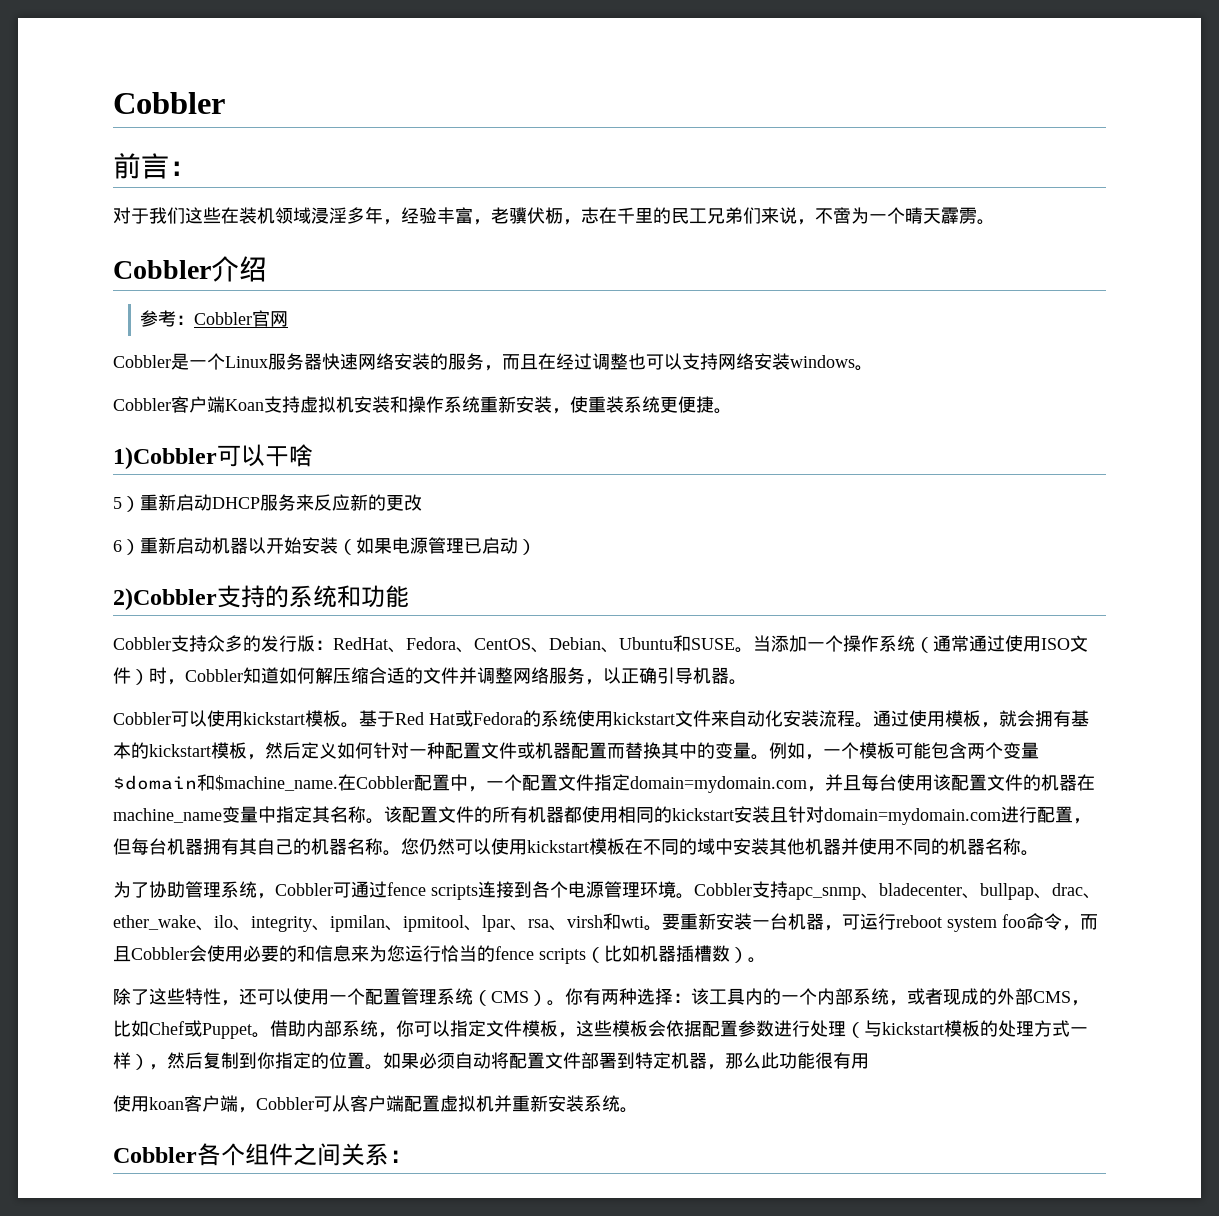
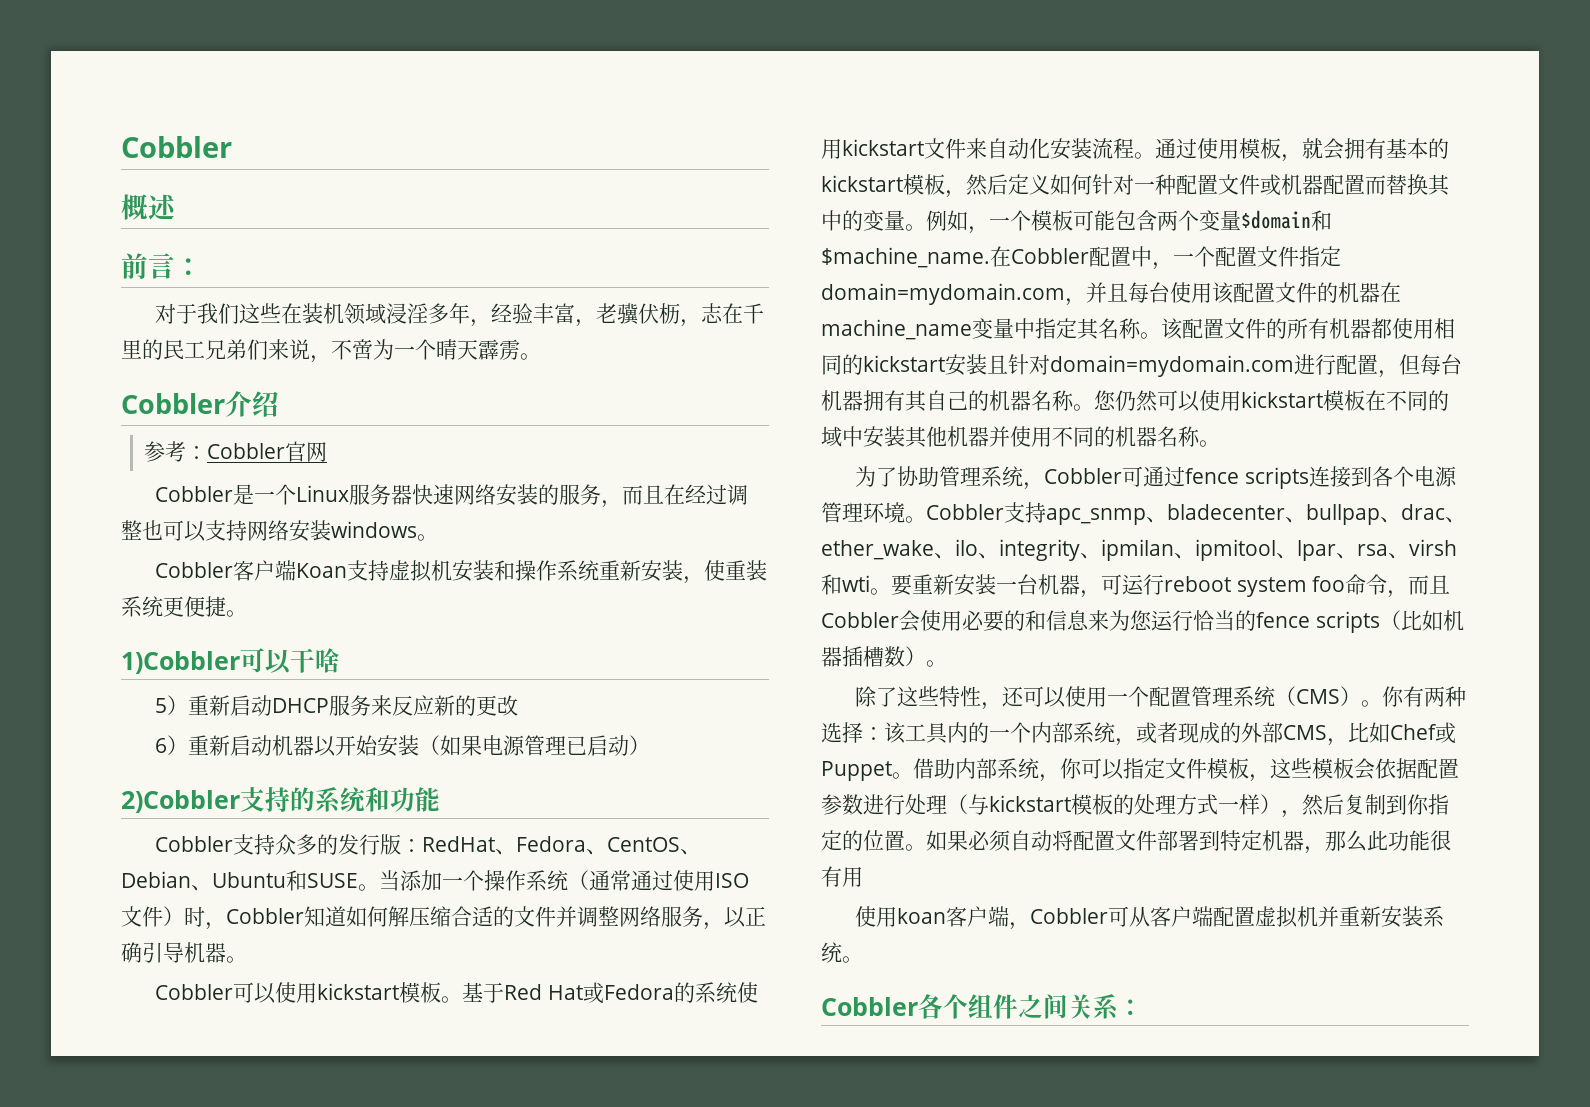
[113,92,225,114] Cobbler -> [121,136,232,158] [121,194,177,220] Cobbler // 概述

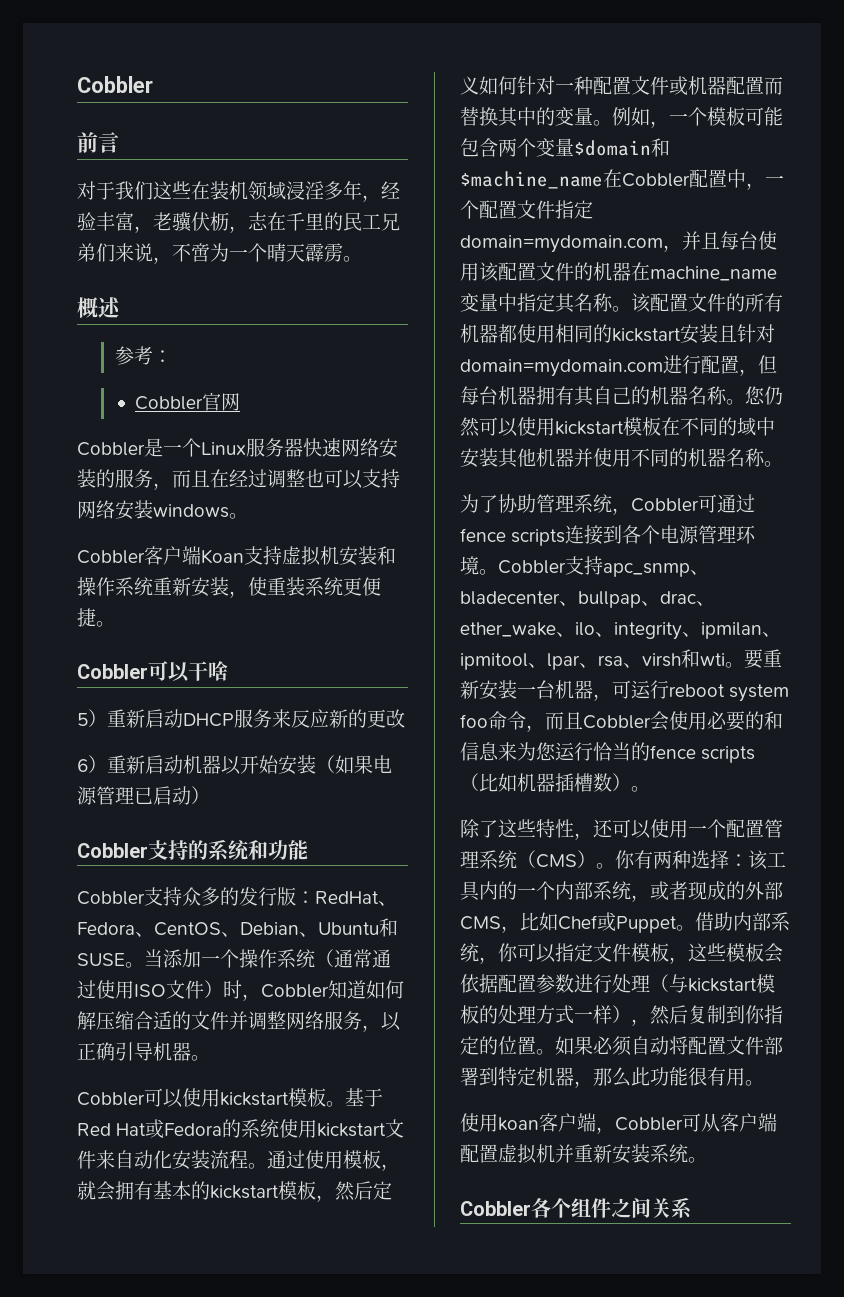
[121,136,232,158] [121,194,177,220] Cobbler // 概述 -> [77,76,153,93] Cobbler
[175,258,202,276] ： -> (119, 142) none
[121,391,279,417] Cobbler介绍 -> [77,297,121,318] 概述
(208, 452) none -> (172, 356) //
[121,651,240,674] 1)Cobbler -> [77,664,148,679] Cobbler
[121,790,240,813] 2)Cobbler -> [77,843,148,858] Cobbler
[821,247,990,268] $machine_name. -> [460,171,603,189] $machine_name
(863, 877) none -> [745,1080,764,1086] 。
[1118,999,1143,1016] ： -> (692, 1208) none

